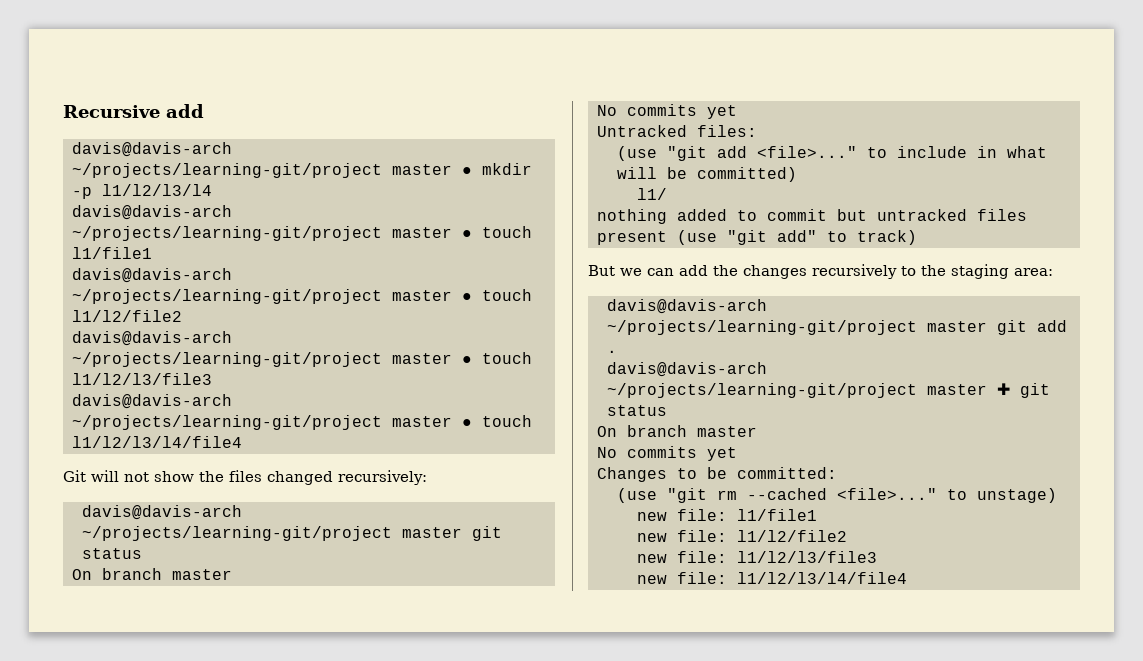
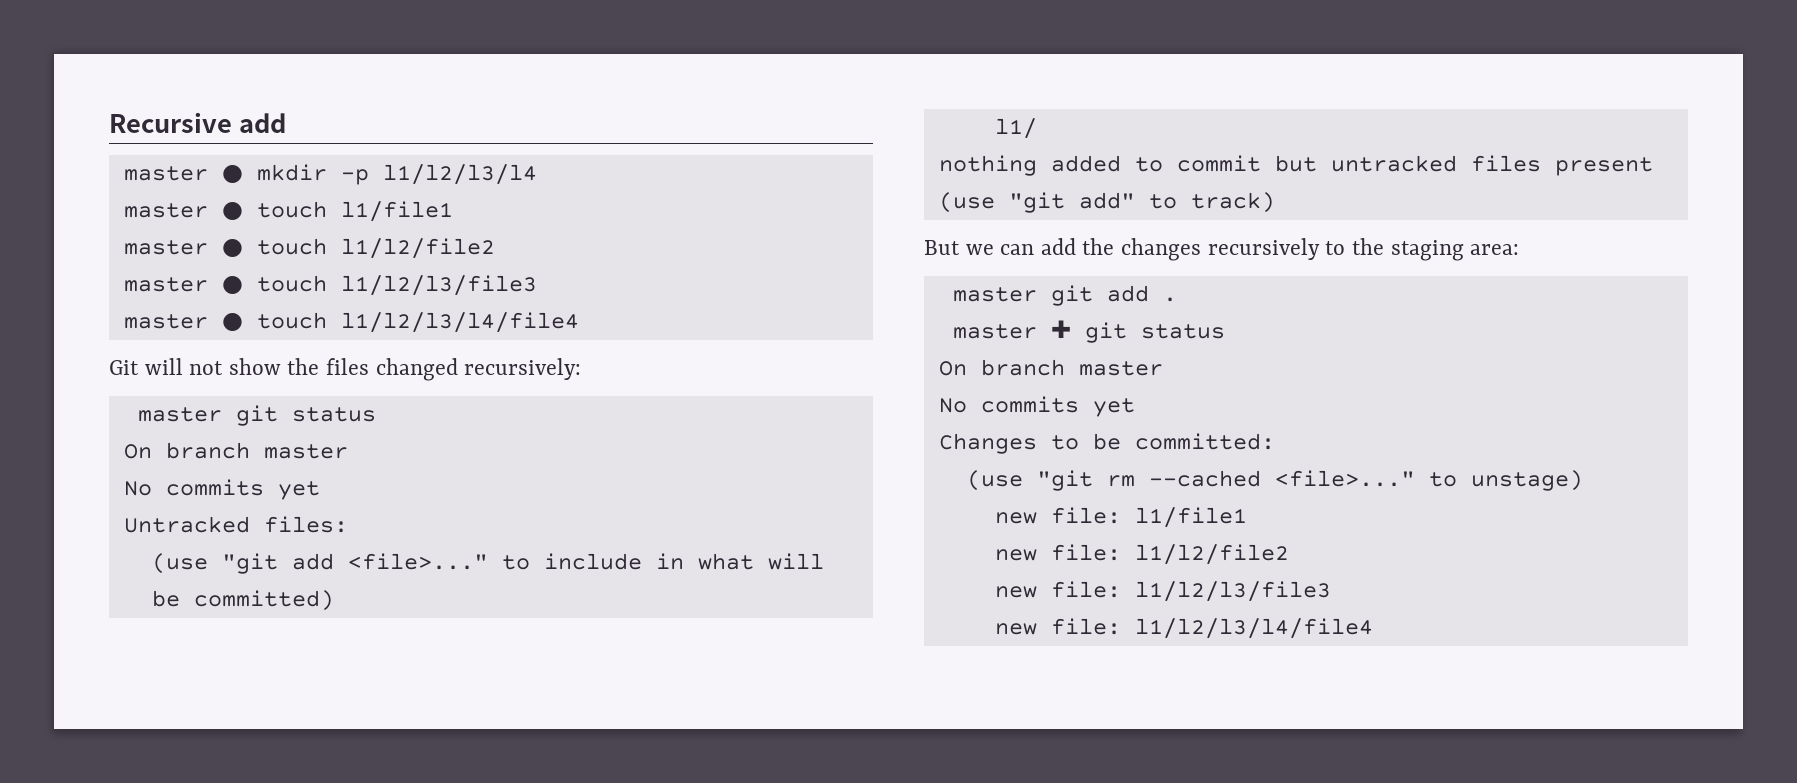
[71,142,232,157] [71,163,382,178] davis@davis-arch ~/projects/learning-git/project -> (286, 123) none
[71,205,232,220] [71,226,382,241] davis@davis-arch ~/projects/learning-git/project -> (537, 174) none
[71,268,232,283] [71,289,382,304] davis@davis-arch ~/projects/learning-git/project -> (453, 211) none
[71,331,232,346] [71,352,382,367] davis@davis-arch ~/projects/learning-git/project -> (495, 248) none
[71,394,232,409] [71,415,382,430] davis@davis-arch ~/projects/learning-git/project -> (537, 285) none
[81,505,242,520] [81,526,392,541] davis@davis-arch ~/projects/learning-git/project -> (582, 369) none
[606,299,767,314] [606,320,917,335] davis@davis-arch ~/projects/learning-git/project -> (1520, 249) none
[606,362,767,377] [606,383,917,398] davis@davis-arch ~/projects/learning-git/project -> (1177, 299) none

